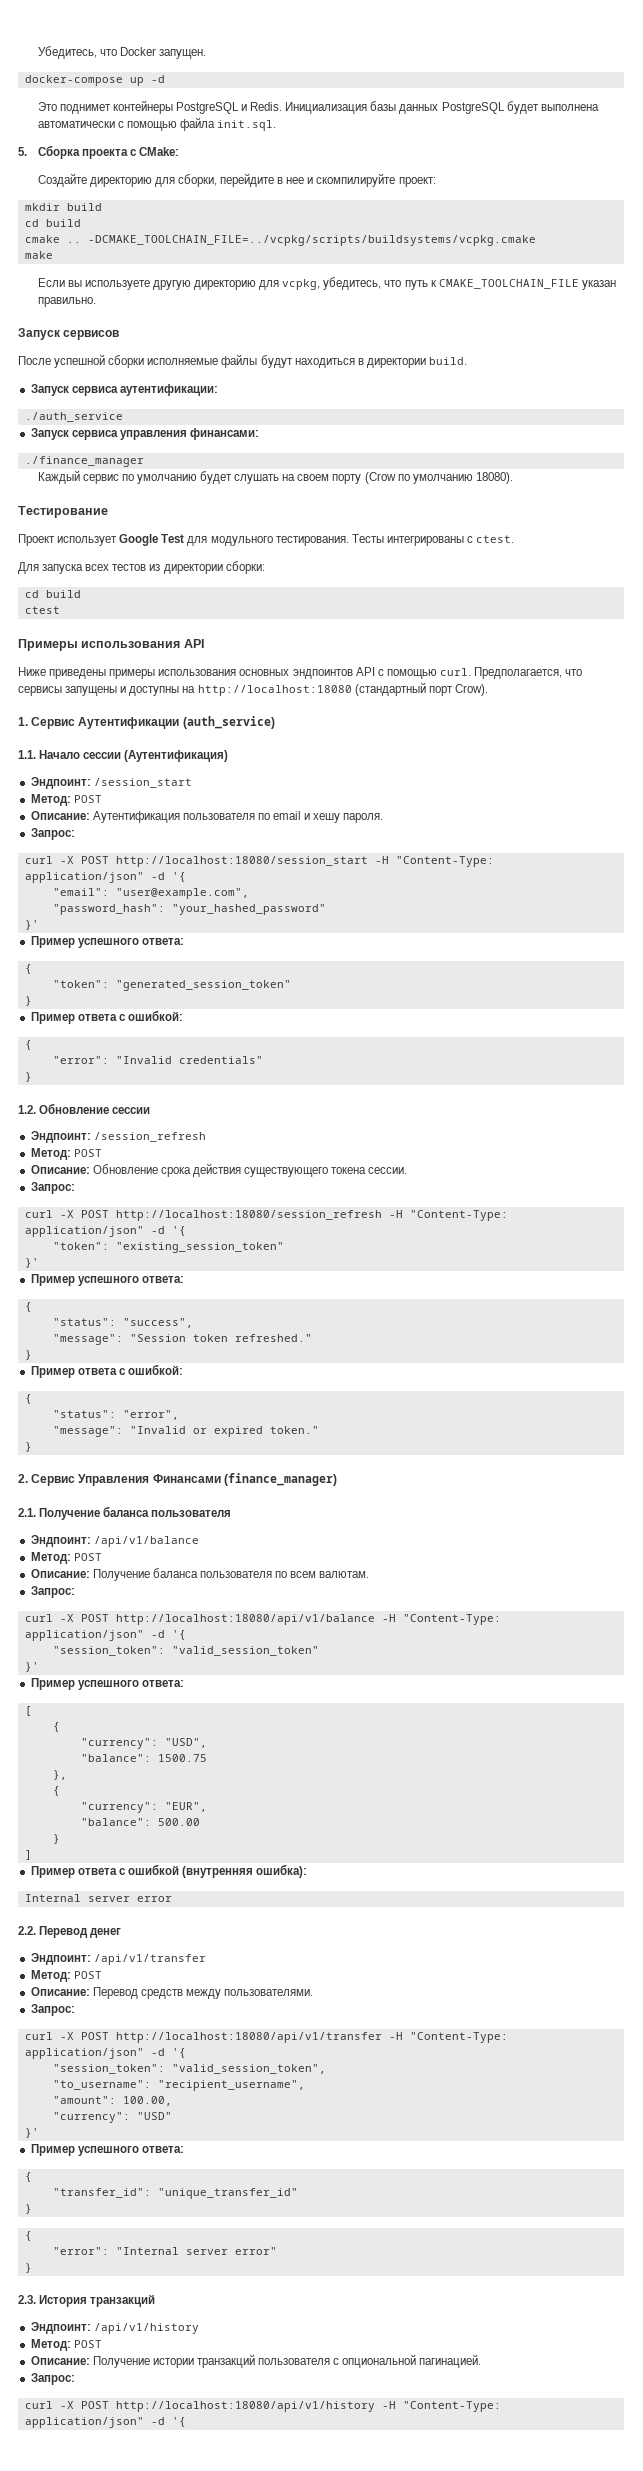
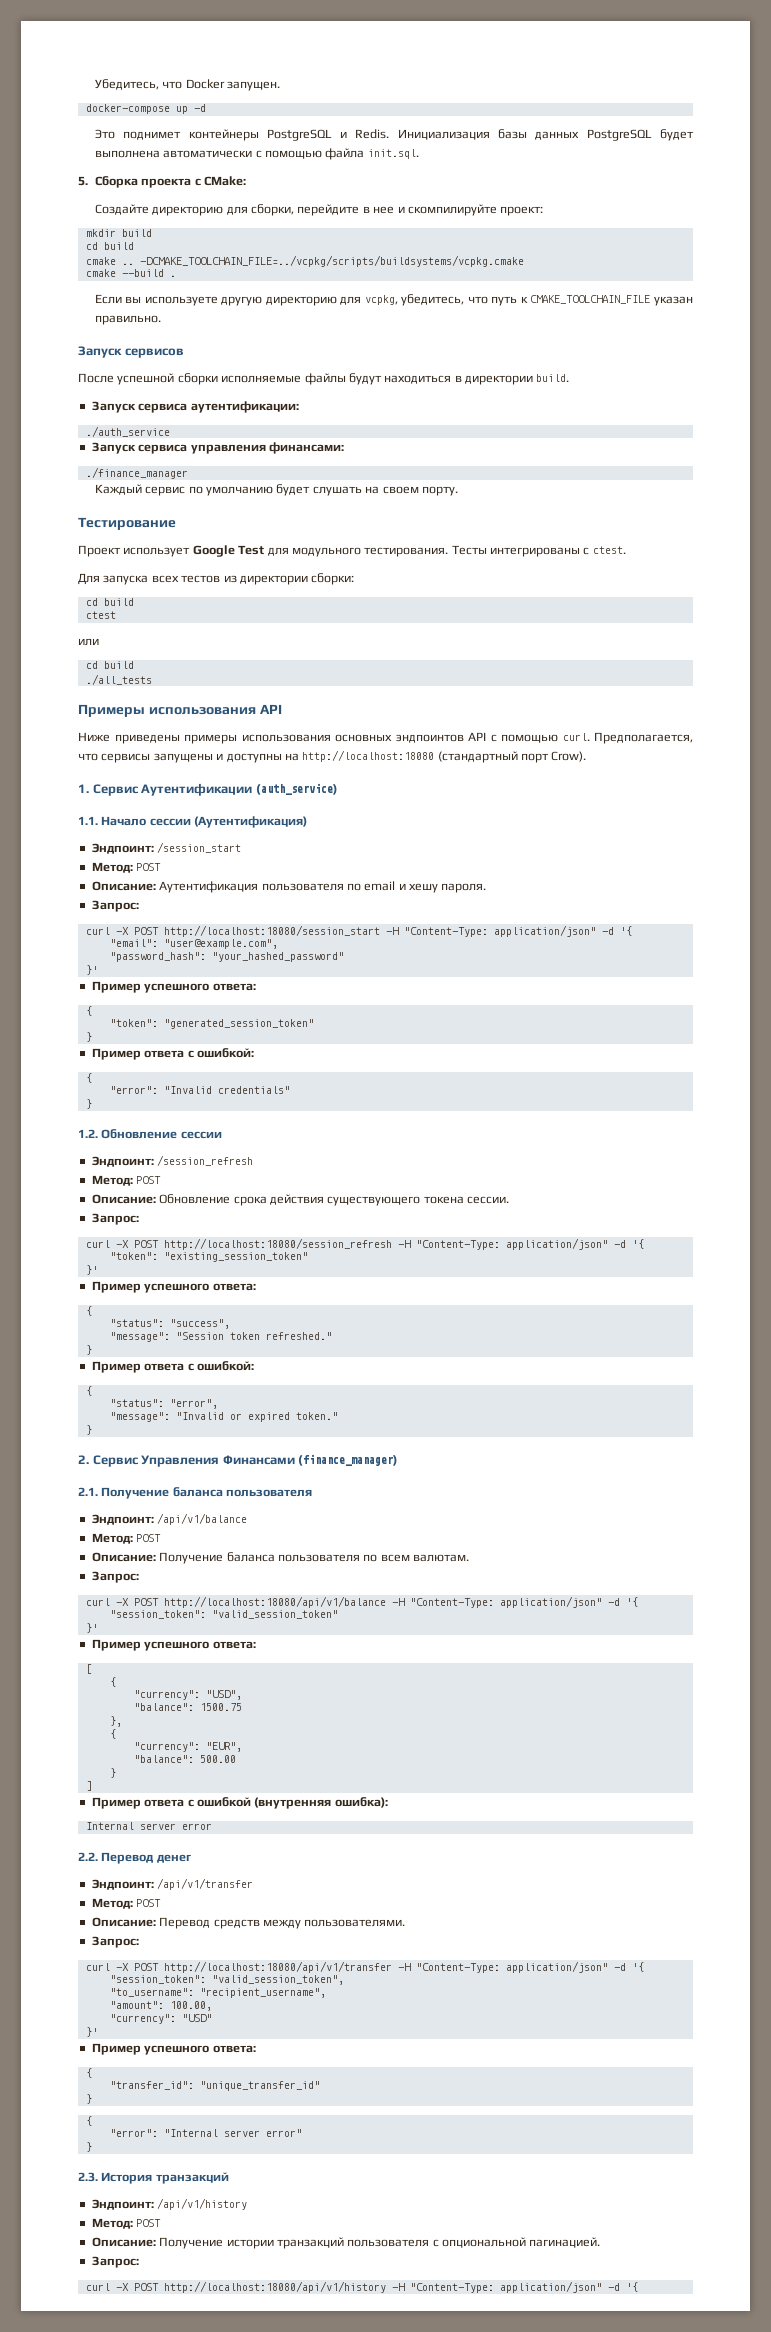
[24,251,53,259] make -> [85,269,176,277] cmake --build .
[332,472,513,484] порту (Crow по умолчанию 18080). -> [421,486,458,496] порту.
(60, 610) none -> [78,638,99,646] [85,661,134,669] [85,674,152,685] // или // cd build // ./all_tests

